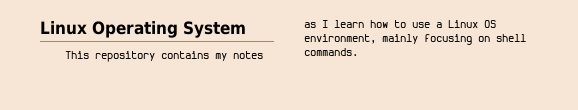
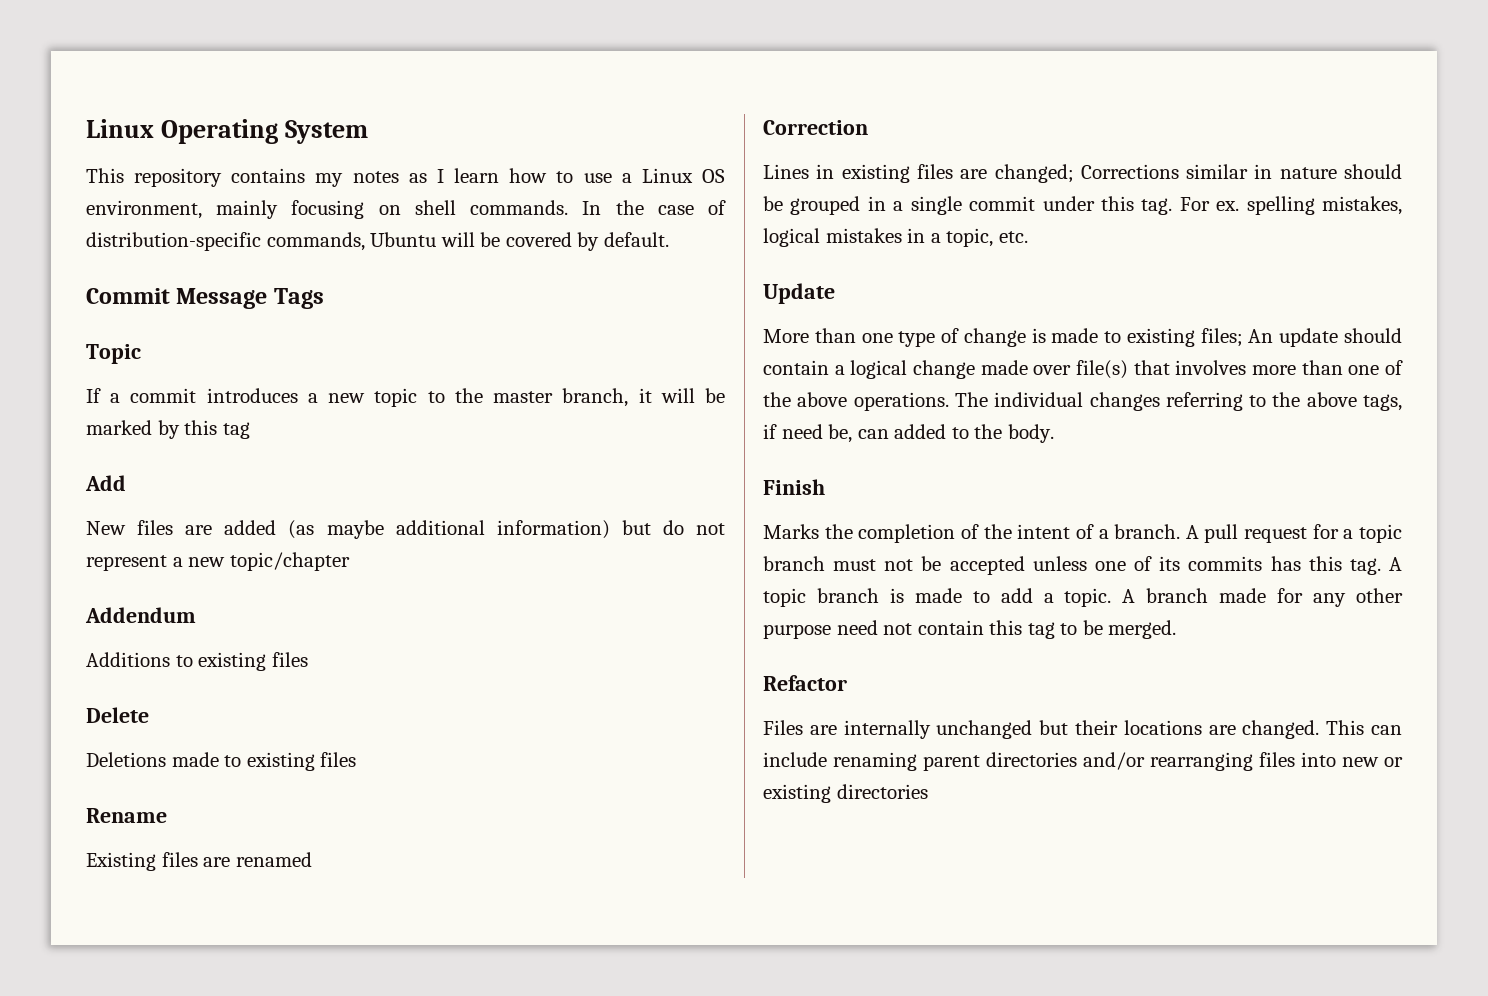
(358, 52) none -> [582,200,726,215] [86,232,669,251] [86,288,324,309] [86,344,141,364] [86,388,726,407] [86,420,250,439] [85,475,126,491] [86,520,726,539] [86,552,350,571] [85,607,196,623] [86,652,308,671] [86,707,149,723] [86,752,357,771] [86,808,167,823] [86,852,312,871] [763,120,868,135] [763,164,1402,183] [763,196,1402,215] [763,228,1028,247] [763,283,835,304] [763,328,1402,347] [763,360,1403,379] [763,392,1402,411] [763,424,1054,443] [763,479,825,495] [763,524,1402,543] [763,556,1403,575] [763,588,1403,607] [763,620,1177,639] [763,675,847,691] [763,720,1402,739] [763,752,1403,771] [763,784,928,803] In the case of distribution-specific commands, Ubuntu will be covered by default. // Commit Message Tags // Topic // If a commit introduces a new topic to the master branch, it will be marked by this tag // Add // New files are added (as maybe additional information) but do not represent a new topic/chapter // Addendum // Additions to existing files // Delete // Deletions made to existing files // Rename // Existing files are renamed // Correction // Lines in existing files are changed; Corrections similar in nature should be grouped in a single commit under this tag. For ex. spelling mistakes, logical mistakes in a topic, etc. // Update // More than one type of change is made to existing files; An update should contain a logical change made over file(s) that involves more than one of the above operations. The individual changes referring to the above tags, if need be, can added to the body. // Finish // Marks the completion of the intent of a branch. A pull request for a topic branch must not be accepted unless one of its commits has this tag. A topic branch is made to add a topic. A branch made for any other purpose need not contain this tag to be merged. // Refactor // Files are internally unchanged but their locations are changed. This can include renaming parent directories and/or rearranging files into new or existing directories

